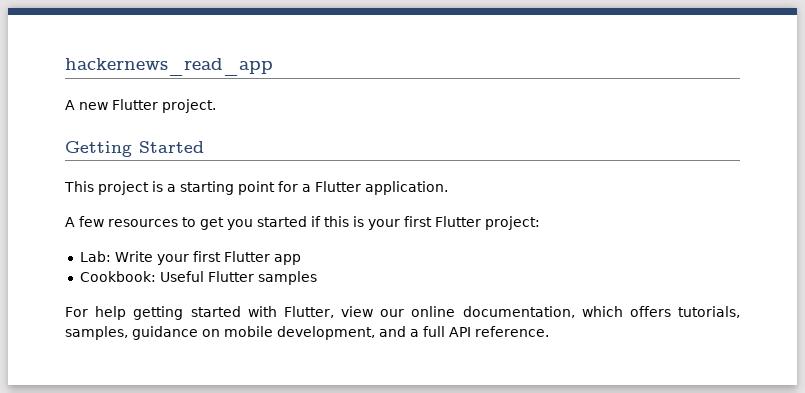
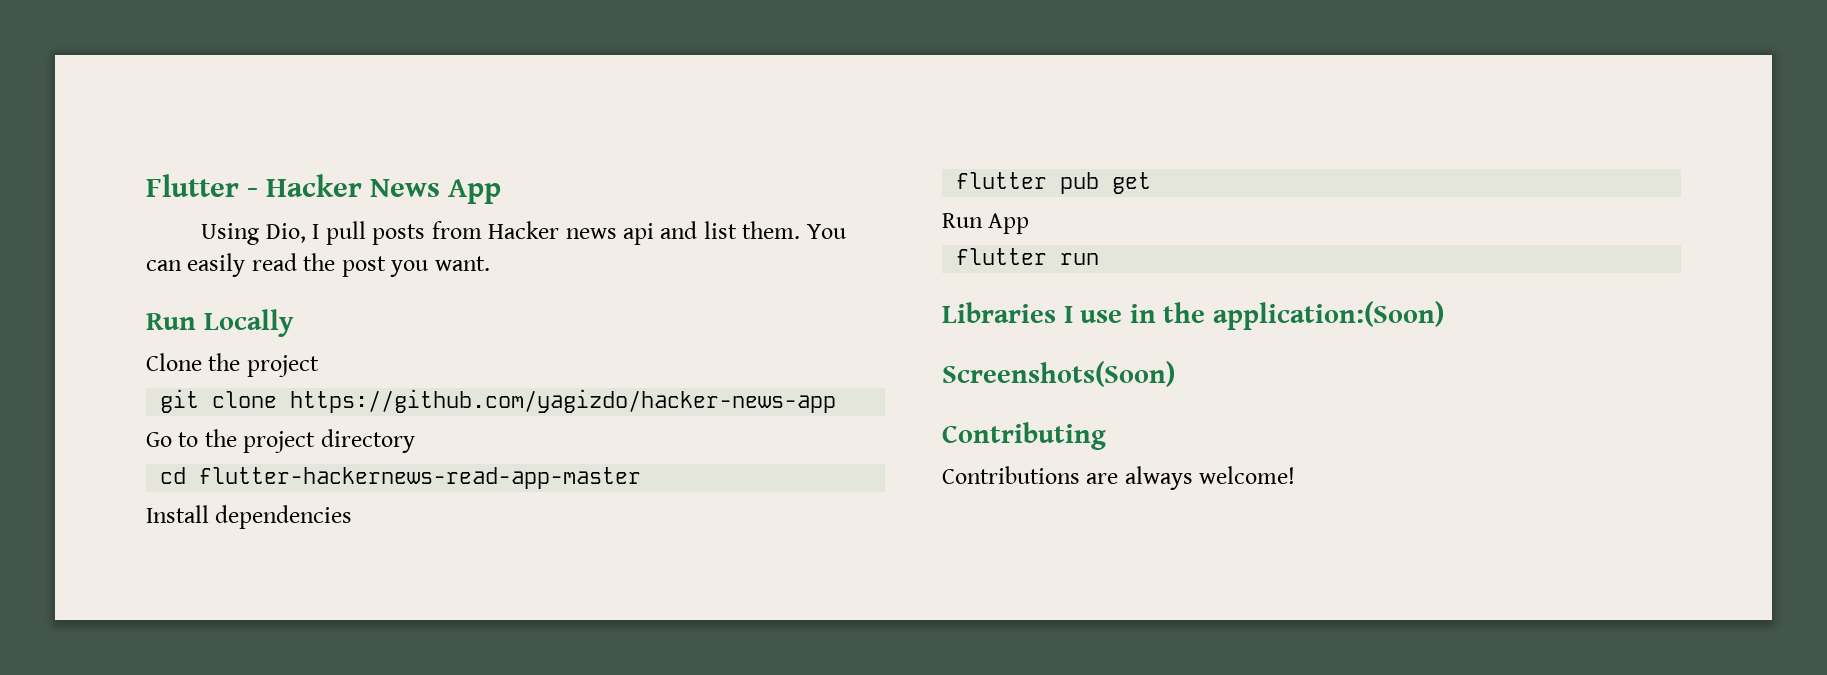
[65,58,273,76] [65,99,216,113] [65,141,204,157] [64,181,448,195] [65,216,540,230] [79,251,301,265] [79,271,317,285] [65,306,740,320] [65,326,549,340] hackernews_read_app // A new Flutter project. // Getting Started // This project is a starting point for a Flutter application. // A few resources to get you started if this is your first Flutter project: // Lab: Write your first Flutter app // Cookbook: Useful Flutter samples // For help getting started with Flutter, view our online documentation, which offers tutorials, samples, guidance on mobile development, and a full API reference. -> [146,174,502,204] [201,221,846,245] [146,253,490,277] [146,309,294,337] [146,353,319,377] [160,389,837,413] [146,429,415,453] [160,467,642,489] [146,505,353,529] [956,172,1152,194] [942,213,1030,234] [956,248,1100,265] [942,301,1444,330] [942,361,1175,387] [942,422,1106,450] [942,466,1296,490] Flutter - Hacker News App // Using Dio, I pull posts from Hacker news api and list them. You can easily read the post you want. // Run Locally // Clone the project // git clone https://github.com/yagizdo/hacker-news-app // Go to the project directory // cd flutter-hackernews-read-app-master // Install dependencies // flutter pub get // Run App // flutter run // Libraries I use in the application:(Soon) // Screenshots(Soon) // Contributing // Contributions are always welcome!

